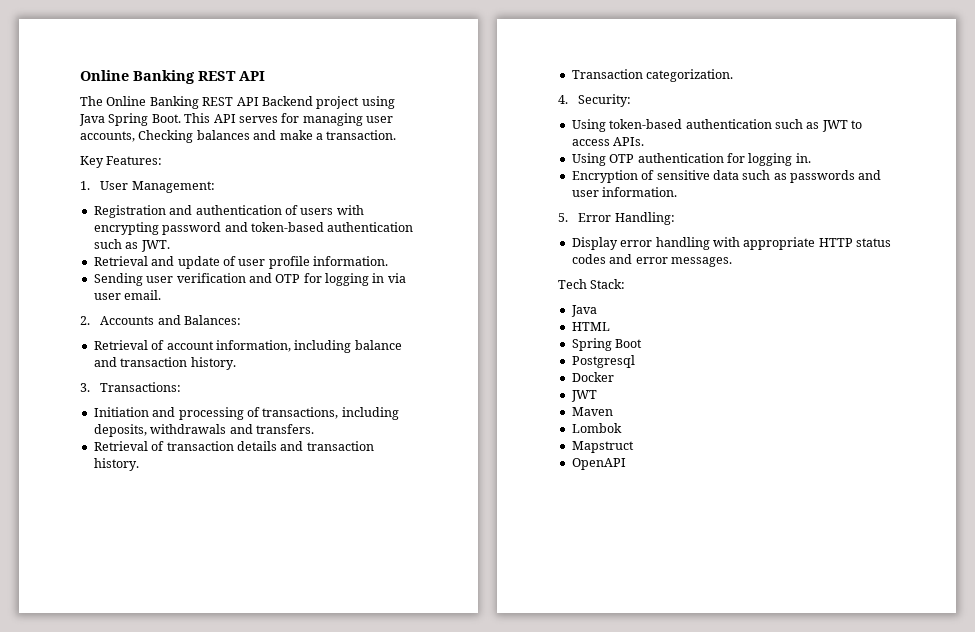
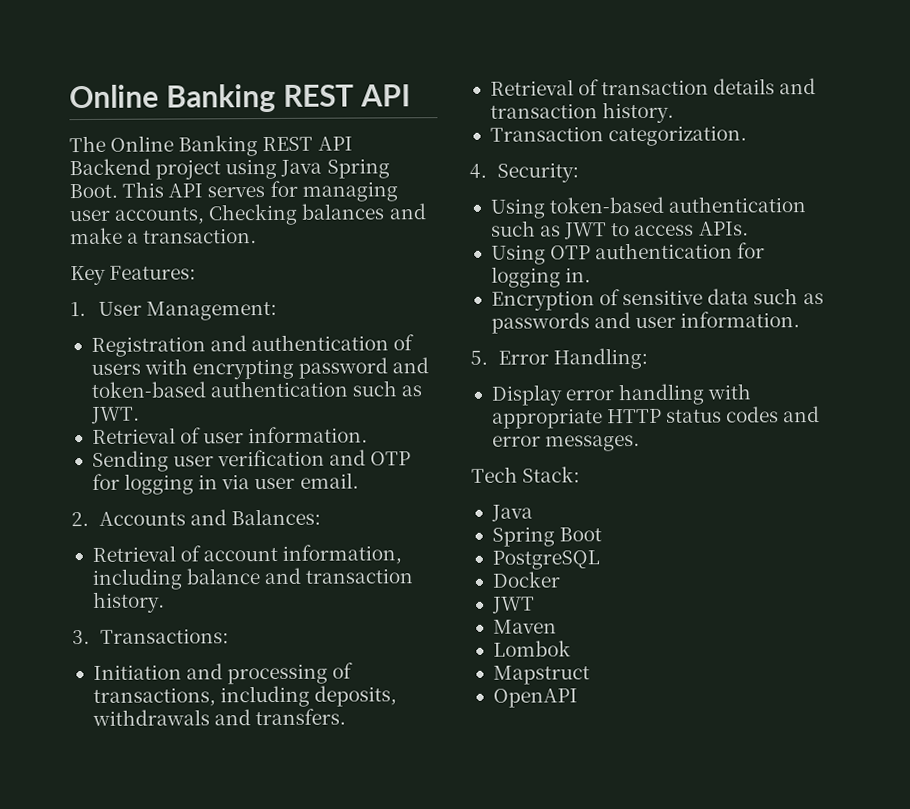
[151,256,220,269] and update -> (176, 435) none
[268,256,310,269] profile -> (245, 438) none
[571,322,610,331] // HTML -> (533, 513) none
[571,355,635,368] Postgresql -> [491,550,600,570] PostgreSQL

